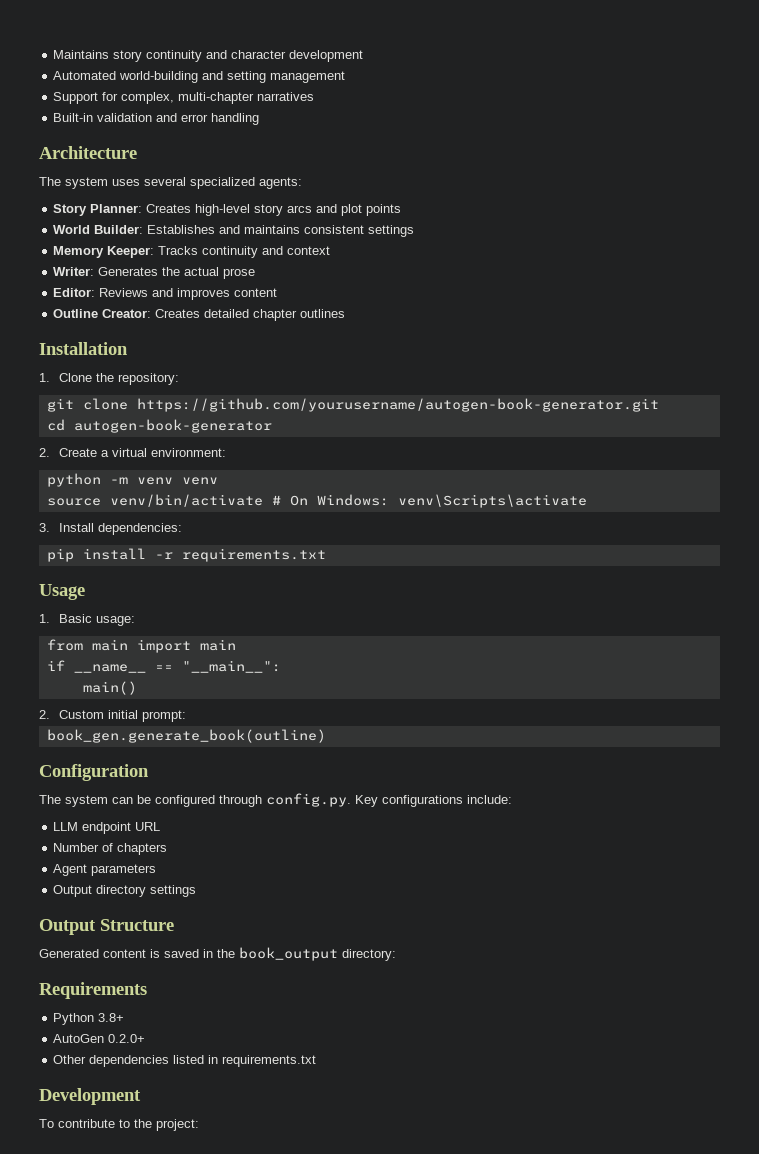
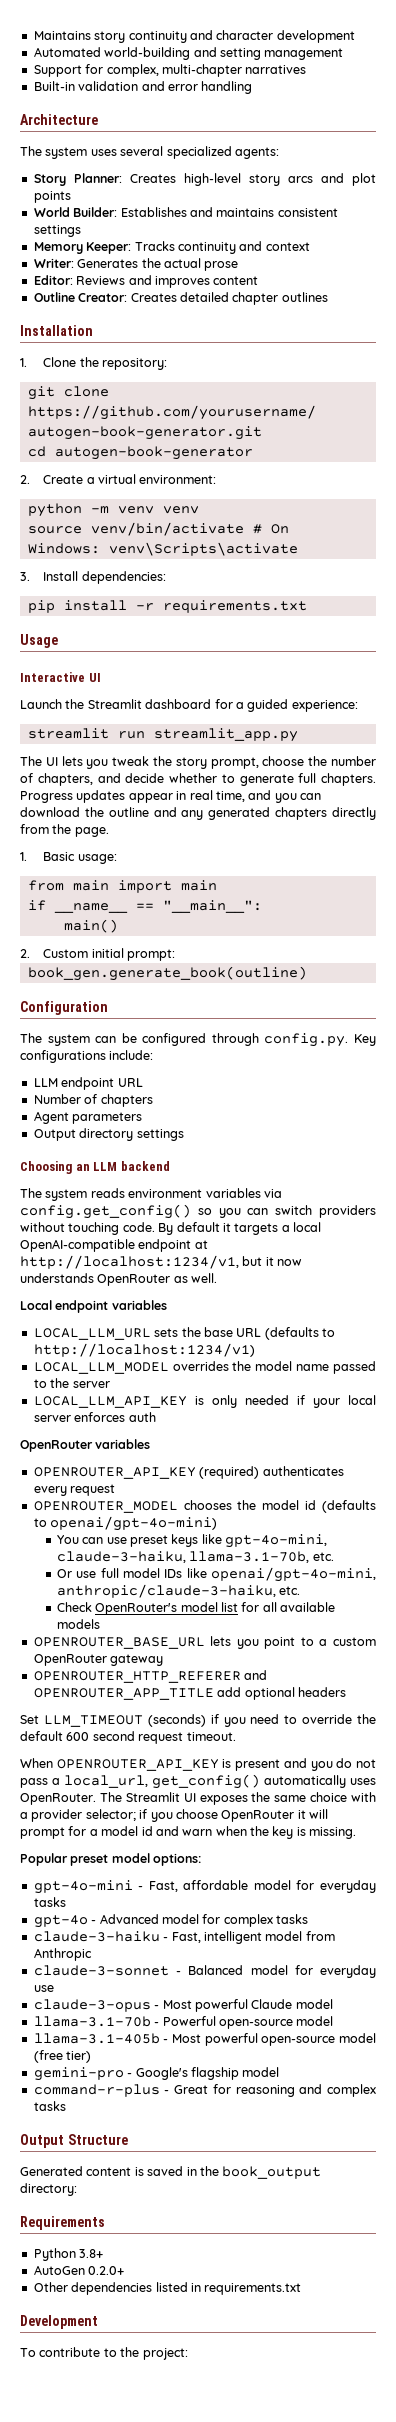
(85, 592) none -> [20,672,101,682] [20,699,358,712] [27,728,298,742] [20,756,377,769] [20,773,376,786] [20,790,321,803] [20,807,376,820] [20,824,109,837] // Interactive UI // Launch the Streamlit dashboard for a guided experience: // streamlit run streamlit_app.py // The UI lets you tweak the story prompt, choose the number of chapters, and decide whether to generate full chapters. Progress updates appear in real time, and you can download the outline and any generated chapters directly from the page.
(197, 891) none -> [20,1161,170,1174] [20,1188,282,1201] [20,1204,377,1219] [20,1222,321,1235] [20,1239,208,1252] [20,1255,303,1269] [20,1273,218,1286] [20,1300,167,1313] [33,1327,335,1340] [33,1343,255,1357] [33,1361,376,1374] [33,1378,110,1388] [33,1395,377,1408] [33,1412,156,1422] [20,1439,151,1452] [33,1466,344,1479] [33,1484,116,1496] [33,1500,376,1513] [33,1516,218,1531] [56,1534,328,1548] [56,1551,334,1563] [56,1567,376,1582] [56,1584,301,1598] [56,1602,336,1615] [56,1619,100,1629] [33,1636,377,1649] [33,1654,164,1666] [33,1670,268,1683] [33,1687,346,1700] [20,1714,376,1727] [20,1731,236,1744] [20,1758,377,1771] [20,1774,376,1789] [20,1792,376,1805] [20,1809,328,1822] [20,1826,357,1839] [20,1853,202,1866] [33,1880,376,1894] [33,1897,66,1907] [33,1914,308,1928] [33,1931,335,1944] [33,1948,92,1961] [33,1965,376,1978] [33,1985,54,1992] [33,1999,333,2012] [33,2016,334,2029] [33,2033,376,2046] [33,2050,92,2063] [33,2067,280,2081] [33,2084,376,2097] [33,2101,66,2111] // Choosing an LLM backend // The system reads environment variables via config.get_config() so you can switch providers without touching code. By default it targets a local OpenAI-compatible endpoint at http://localhost:1234/v1, but it now understands OpenRouter as well. // Local endpoint variables // LOCAL_LLM_URL sets the base URL (defaults to http://localhost:1234/v1) // LOCAL_LLM_MODEL overrides the model name passed to the server // LOCAL_LLM_API_KEY is only needed if your local server enforces auth // OpenRouter variables // OPENROUTER_API_KEY (required) authenticates every request // OPENROUTER_MODEL chooses the model id (defaults to openai/gpt-4o-mini) // You can use preset keys like gpt-4o-mini, claude-3-haiku, llama-3.1-70b, etc. // Or use full model IDs like openai/gpt-4o-mini, anthropic/claude-3-haiku, etc. // Check OpenRouter's model list for all available models // OPENROUTER_BASE_URL lets you point to a custom OpenRouter gateway // OPENROUTER_HTTP_REFERER and OPENROUTER_APP_TITLE add optional headers // Set LLM_TIMEOUT (seconds) if you need to override the default 600 second request timeout. // When OPENROUTER_API_KEY is present and you do not pass a local_url, get_config() automatically uses OpenRouter. The Streamlit UI exposes the same choice with a provider selector; if you choose OpenRouter it will prompt for a model id and warn when the key is missing. // Popular preset model options: // gpt-4o-mini - Fast, affordable model for everyday tasks // gpt-4o - Advanced model for complex tasks // claude-3-haiku - Fast, intelligent model from Anthropic // claude-3-sonnet - Balanced model for everyday use // claude-3-opus - Most powerful Claude model // llama-3.1-70b - Powerful open-source model // llama-3.1-405b - Most powerful open-source model (free tier) // gemini-pro - Google's flagship model // command-r-plus - Great for reasoning and complex tasks

